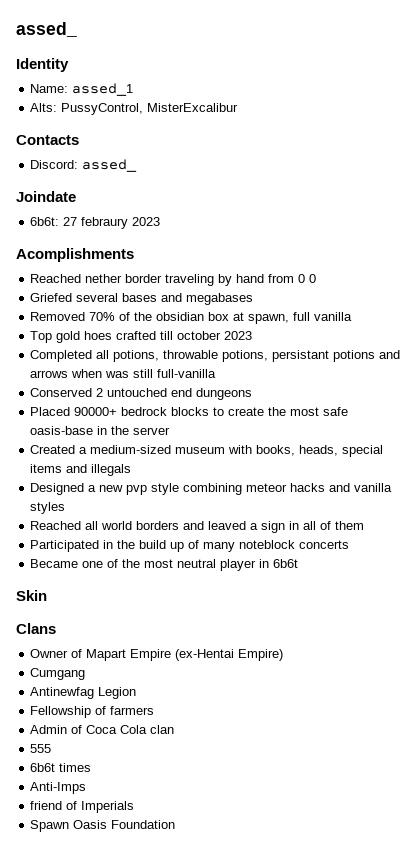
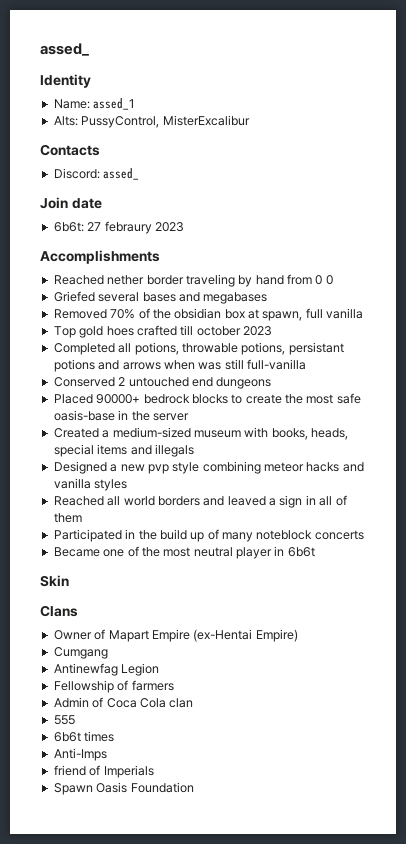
[16,191,76,202] Joindate -> [40,197,102,209] Join date
[16,248,134,262] Acomplishments -> [40,250,160,264] Accomplishments

